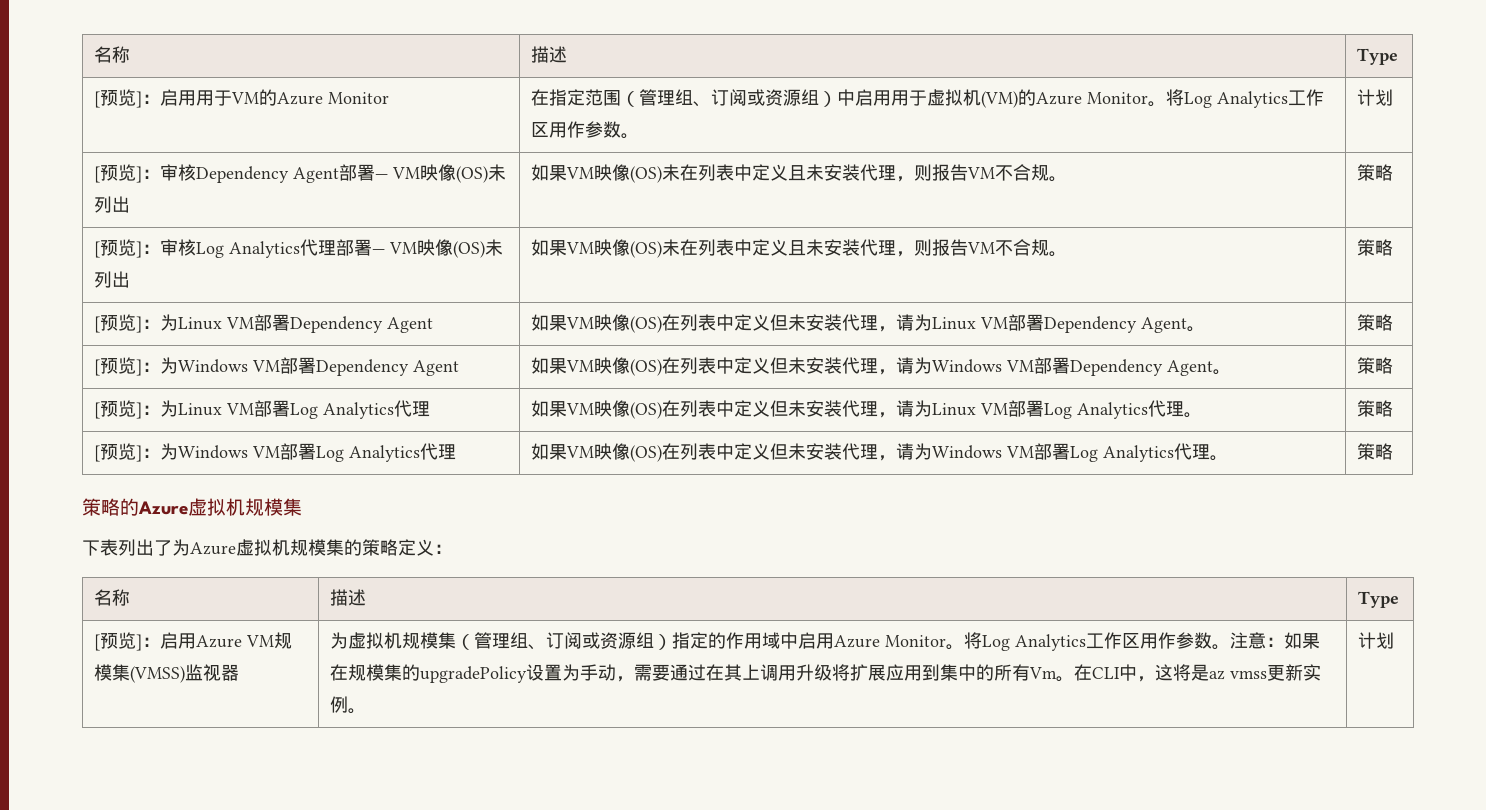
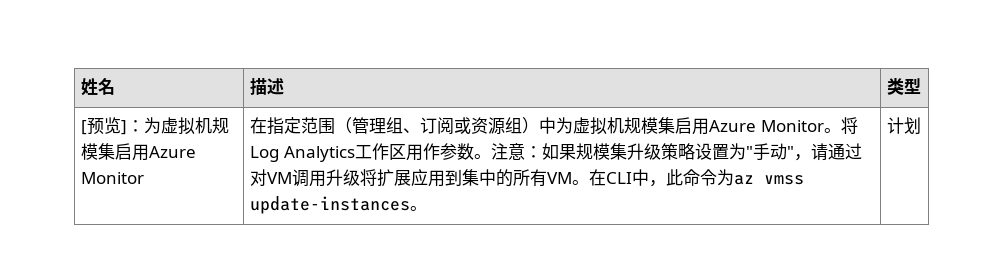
[94,46,131,63] [531,46,568,63] [1357,48,1399,65] [94,89,278,108] 名称 | 描述 | Type // [预览]：启用用于VM的 -> [80,78,115,96] [249,78,284,95] [886,78,921,95] [80,117,229,135] [80,143,149,161] 姓名 | 描述 | 类型 // [预览]：为虚拟机规模集启用
[855,89,1325,108] [531,121,640,139] [1357,89,1394,106] [94,164,507,183] [94,196,131,213] [531,164,1068,183] [1357,164,1394,181] [94,239,504,258] [94,271,131,288] [531,239,1068,258] [1357,239,1394,256] [94,314,434,333] [531,314,1206,333] [1357,314,1394,331] [94,357,460,376] [531,357,1232,376] [1357,357,1394,374] [94,400,431,419] [531,400,1203,419] [1357,400,1394,417] [94,443,457,462] [531,443,1229,462] [1357,443,1394,460] [82,498,302,516] [82,539,452,556] [94,589,131,606] [330,589,367,606] [1358,591,1400,608] [94,632,293,651] [94,664,240,683] [330,632,799,650] 启用用于虚拟机(VM)的Azure Monitor。将Log Analytics工作区用作参数。 | 计划 // [预览]：审核Dependency Agent部署— VM映像(OS)未列出 | 如果VM映像(OS)未在列表中定义且未安装代理，则报告VM不合规。 | 策略 // [预览]：审核Log Analytics代理部署— VM映像(OS)未列出 | 如果VM映像(OS)未在列表中定义且未安装代理，则报告VM不合规。 | 策略 // [预览]：为Linux VM部署Dependency Agent | 如果VM映像(OS)在列表中定义但未安装代理，请为Linux VM部署Dependency Agent。 | 策略 // [预览]：为Windows VM部署Dependency Agent | 如果VM映像(OS)在列表中定义但未安装代理，请为Windows VM部署Dependency Agent。 | 策略 // [预览]：为Linux VM部署Log Analytics代理 | 如果VM映像(OS)在列表中定义但未安装代理，请为Linux VM部署Log Analytics代理。 | 策略 // [预览]：为Windows VM部署Log Analytics代理 | 如果VM映像(OS)在列表中定义但未安装代理，请为Windows VM部署Log Analytics代理。 | 策略 // 策略的Azure虚拟机规模集 // 下表列出了为Azure虚拟机规模集的策略定义： // 名称 | 描述 | Type // [预览]：启用Azure VM规模集(VMSS)监视器 | 为虚拟机规模集（管理组、订阅或资源组）指定的作用域中 -> [555,117,675,135] 为虚拟机规模集
[330,664,761,683] 在规模集的upgradePolicy设置为手动，需要通过在其上 -> [575,143,862,161] [249,169,292,186] 规模集升级策略设置为"手动"，请通过对VM
[1029,667,1058,679] Vm -> [546,172,572,184] VM
[1155,664,1322,681] [330,696,349,713] 这将是az vmss更新实例 -> [665,169,804,186] [249,196,410,214] 此命令为az vmss update-instances

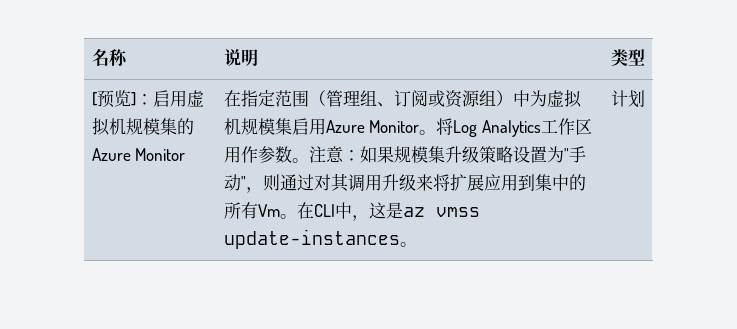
[80,78,98,96] 姓 -> (91, 57) none
[249,78,284,95] | 描述 -> [108,49,128,66] [223,49,258,66] 称 | 说明
[143,117,229,135] [80,143,149,161] 为虚拟机规模集启用 -> [152,90,204,107] [91,117,194,136] 启用虚拟机规模集的
[810,143,862,161] [249,169,292,186] 请通过对VM -> [262,173,349,192] 则通过对其
(360, 177) none -> [415,174,433,191] 来
[546,172,572,184] VM -> [257,204,280,217] Vm
[665,169,734,186] 此命令为 -> [368,202,403,219] 这是

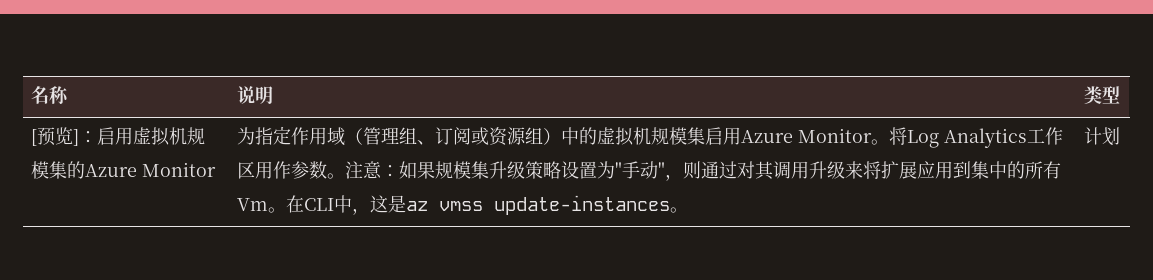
[223,90,309,107] 在指定范围 -> [236,126,345,146] 为指定作用域
[529,90,547,107] 为 -> [578,127,597,145] 的

